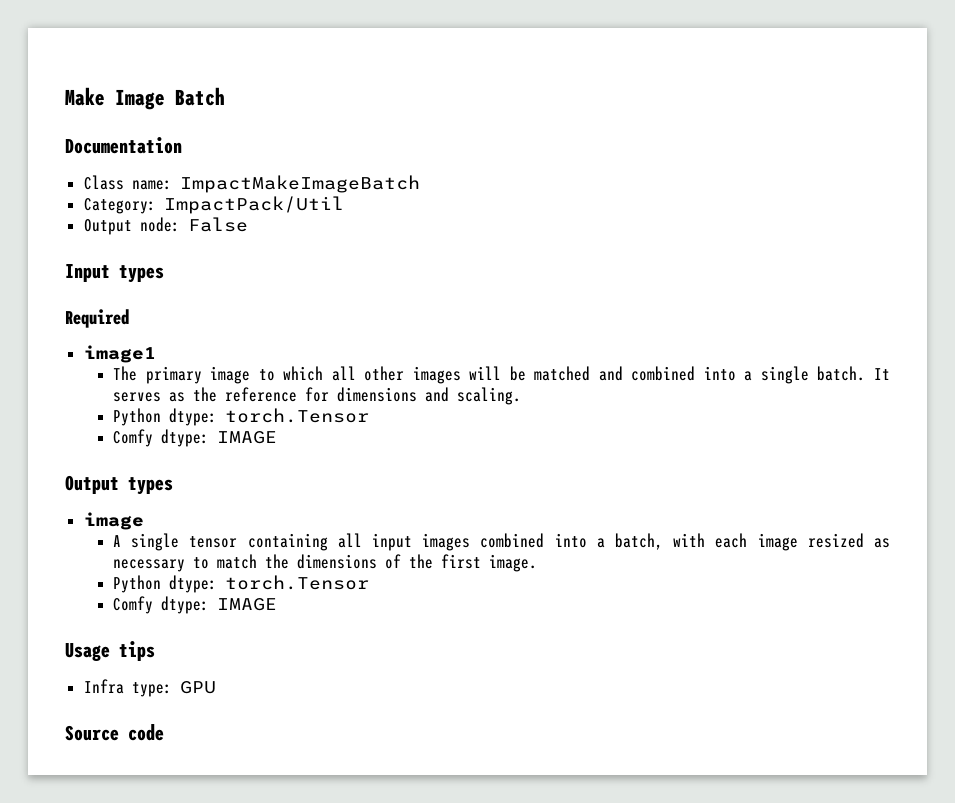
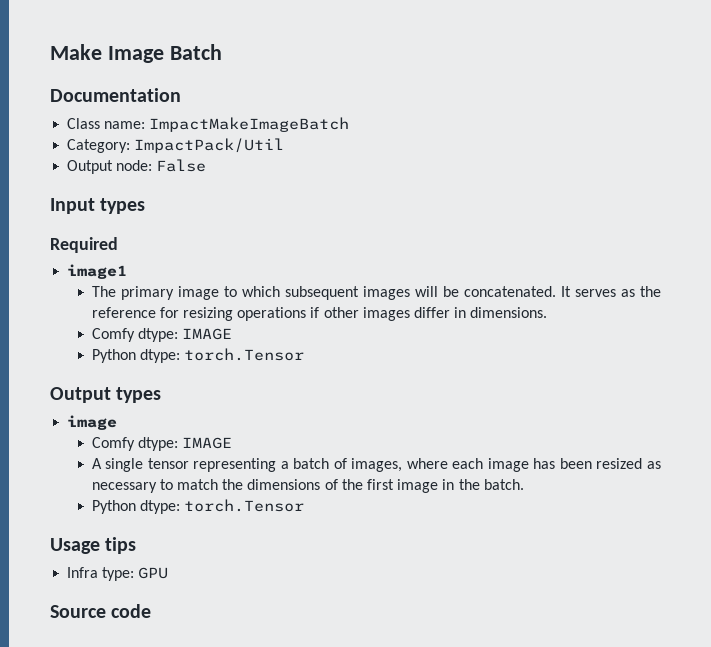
[331,366,405,381] all other -> [284,286,359,300] subsequent
[534,366,866,384] matched and combined into a single batch. -> [463,286,556,297] concatenated.
[337,387,522,405] [113,408,370,426] [113,429,278,447] dimensions and scaling. // Python dtype: torch.Tensor // Comfy dtype: IMAGE -> [183,307,548,321] [91,328,233,342] [91,348,305,363] resizing operations if other images differ in dimensions. // Comfy dtype: IMAGE // Python dtype: torch.Tensor
(144, 521) none -> [91,437,233,451] // Comfy dtype: IMAGE
[247,533,798,551] containing all input images combined into a batch, with each image -> [193,458,592,472] representing a batch of images, where each image has been
[489,554,538,572] [113,575,370,593] [113,596,278,614] image. // Python dtype: torch.Tensor // Comfy dtype: IMAGE -> [397,479,524,493] [91,499,305,514] image in the batch. // Python dtype: torch.Tensor

